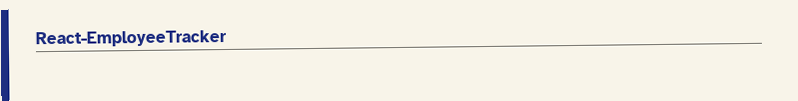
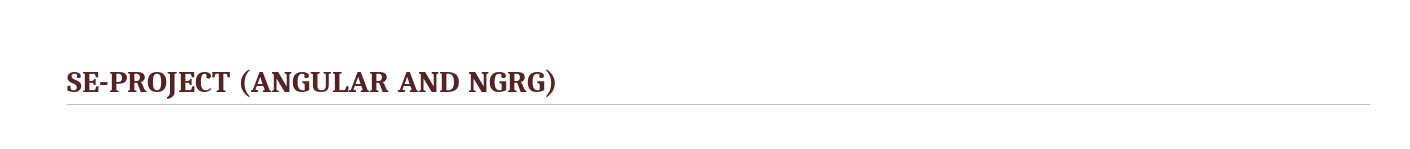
[35,29,227,48] React-EmployeeTracker -> [67,69,559,99] SE-PROJECT (ANGULAR AND NGRG)

